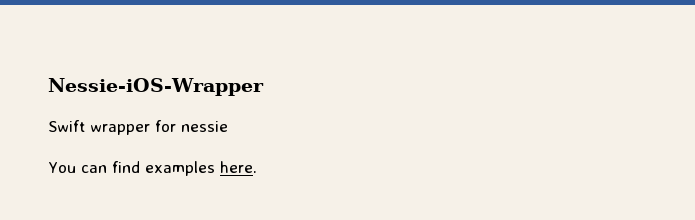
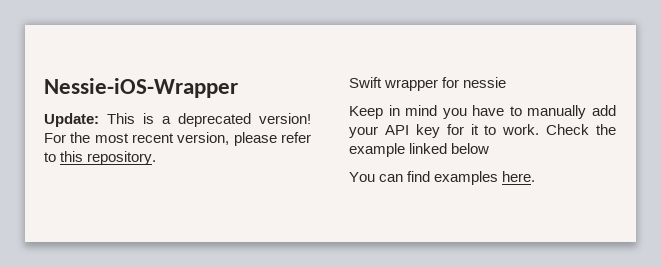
[48,120,228,135] Swift wrapper for nessie -> [44,113,311,127] [44,132,311,146] [44,151,157,165] [349,77,507,91] [349,105,616,119] [349,124,616,138] [349,143,490,157] Update: This is a deprecated version! For the most recent version, please refer to this repository. // Swift wrapper for nessie // Keep in mind you have to manually add your API key for it to work. Check the example linked below

